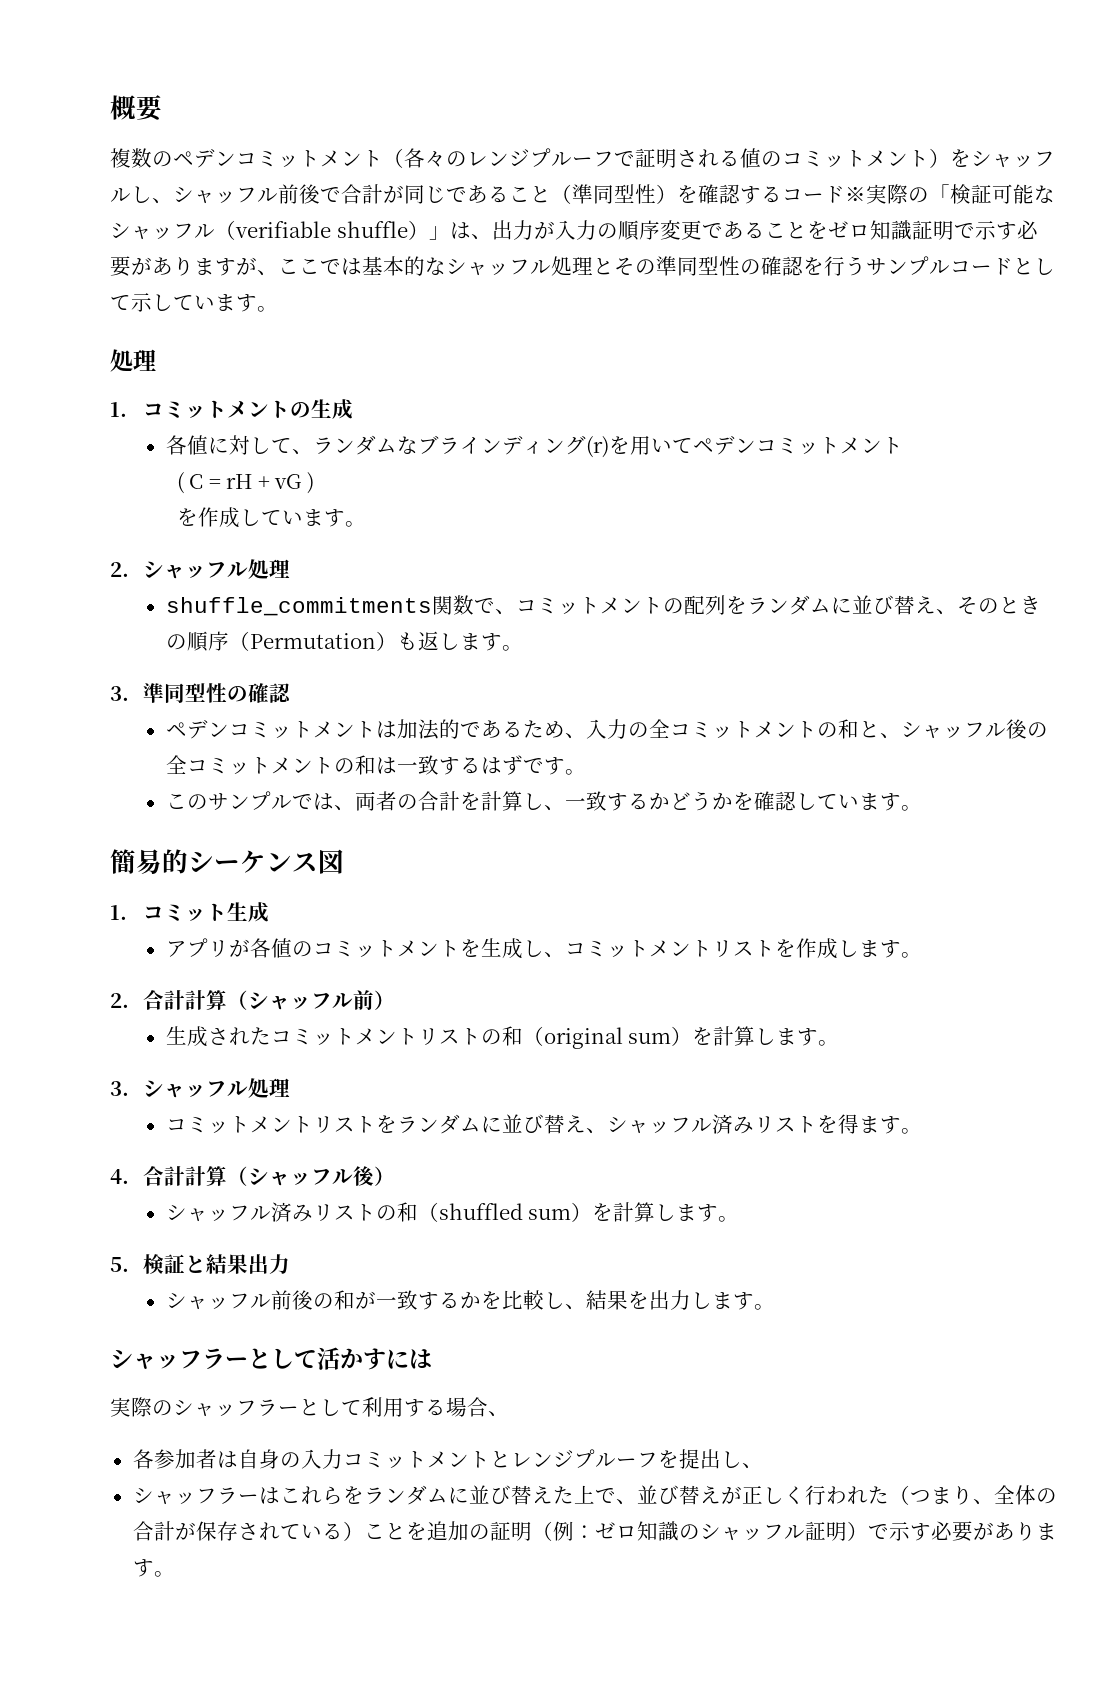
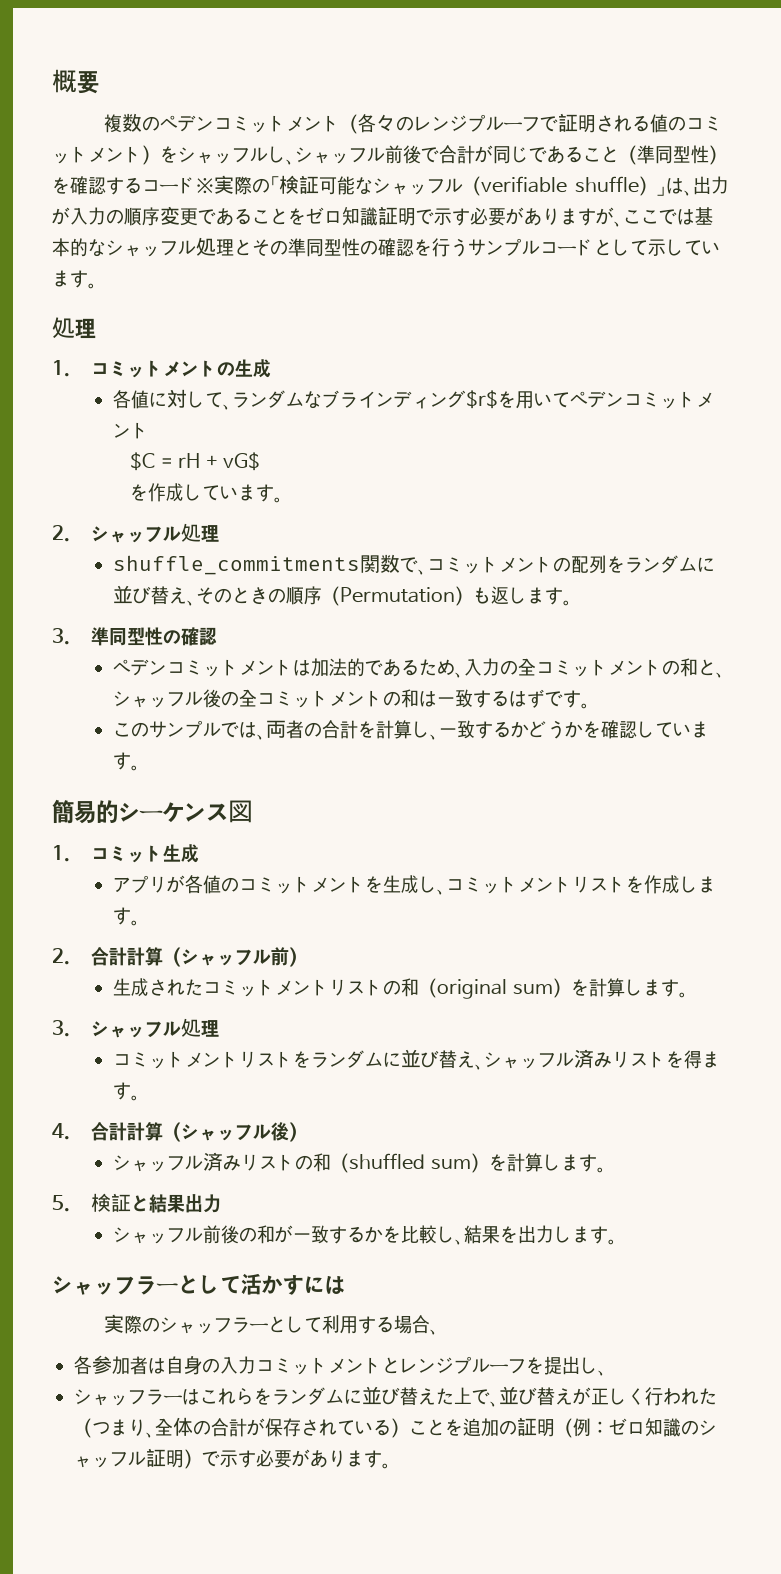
[585,436,609,458] (r) -> [466,390,499,409] $r$
[176,472,204,494] ( C -> [130,452,156,471] $C
[274,472,314,494] vG ) -> [222,452,260,471] vG$

